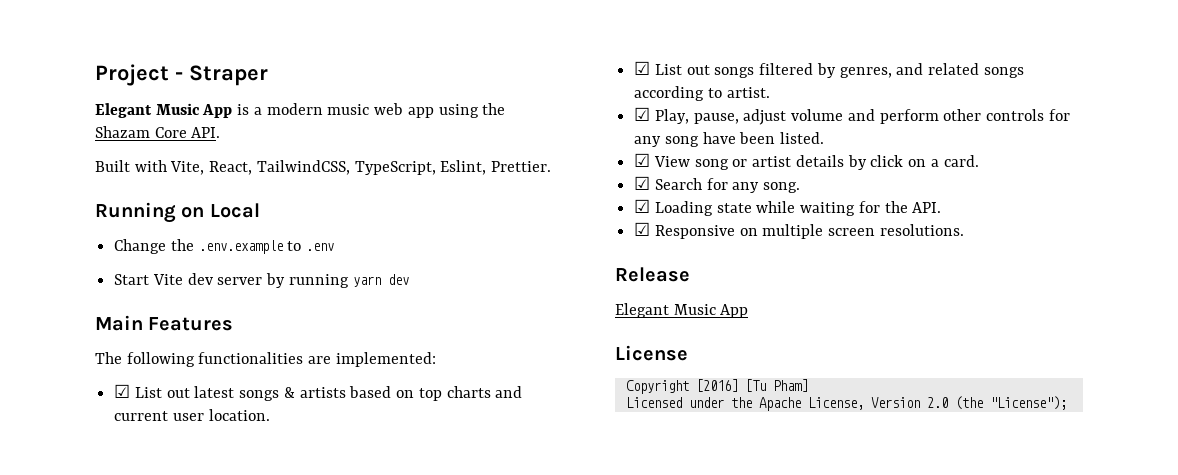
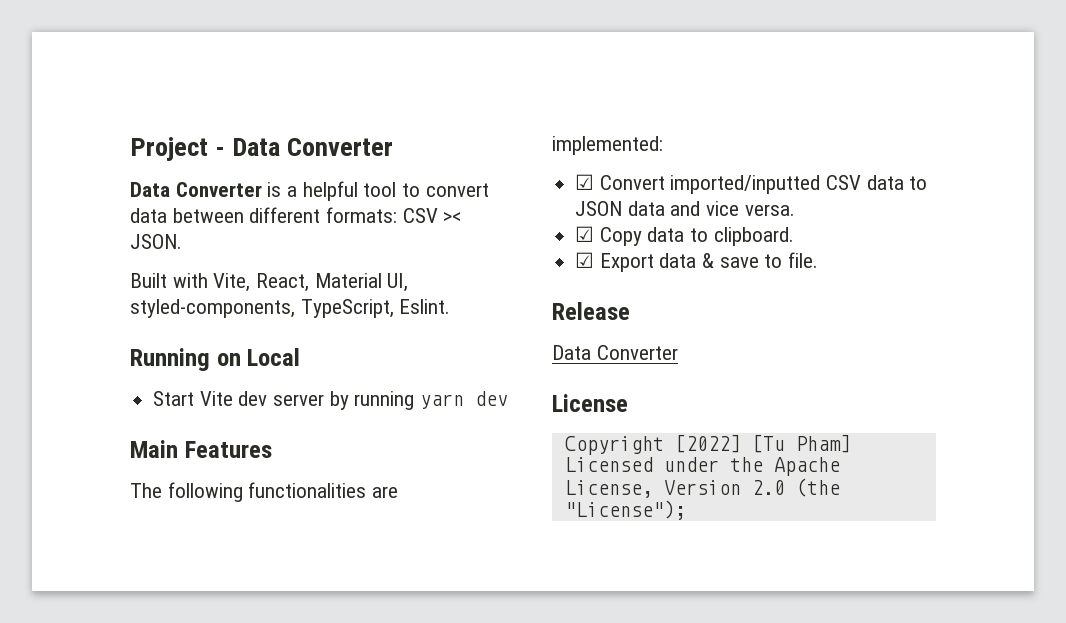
[189,65,268,86] [95,103,506,118] [95,126,221,138] [95,160,552,175] [95,202,260,223] [114,239,335,254] Straper // Elegant Music App is a modern music web app using the Shazam Core API. // Built with Vite, React, TailwindCSS, TypeScript, Eslint, Prettier. // Running on Local // Change the .env.example to .env -> [232,138,394,156] [130,181,489,201] [130,207,463,223] [130,234,182,249] [130,273,409,292] [130,299,451,318] [130,348,301,371] Data Converter // Data Converter is a helpful tool to convert data between different formats: CSV >< JSON. // Built with Vite, React, Material UI, styled-components, TypeScript, Eslint. // Running on Local
[134,386,523,401] [114,409,270,421] [634,61,1024,78] [634,86,770,101] [634,107,1070,125] [634,132,825,147] [634,153,979,170] [634,176,801,193] [634,199,942,216] [634,222,964,239] [615,267,690,282] [615,303,749,318] List out latest songs & artists based on top charts and current user location. // ☑ List out songs filtered by genres, and related songs according to artist. // ☑ Play, pause, adjust volume and perform other controls for any song have been listed. // ☑ View song or artist details by click on a card. // ☑ Search for any song. // ☑ Loading state while waiting for the API. // ☑ Responsive on multiple screen resolutions. // Release // Elegant Music App -> [599,175,928,194] [575,201,795,216] [575,226,794,246] [575,252,819,272] [552,302,630,320] [552,345,678,360] Convert imported/inputted CSV data to JSON data and vice versa. // ☑ Copy data to clipboard. // ☑ Export data & save to file. // Release // Data Converter
[695,379,738,392] [2016] -> [674,434,741,453] [2022]

